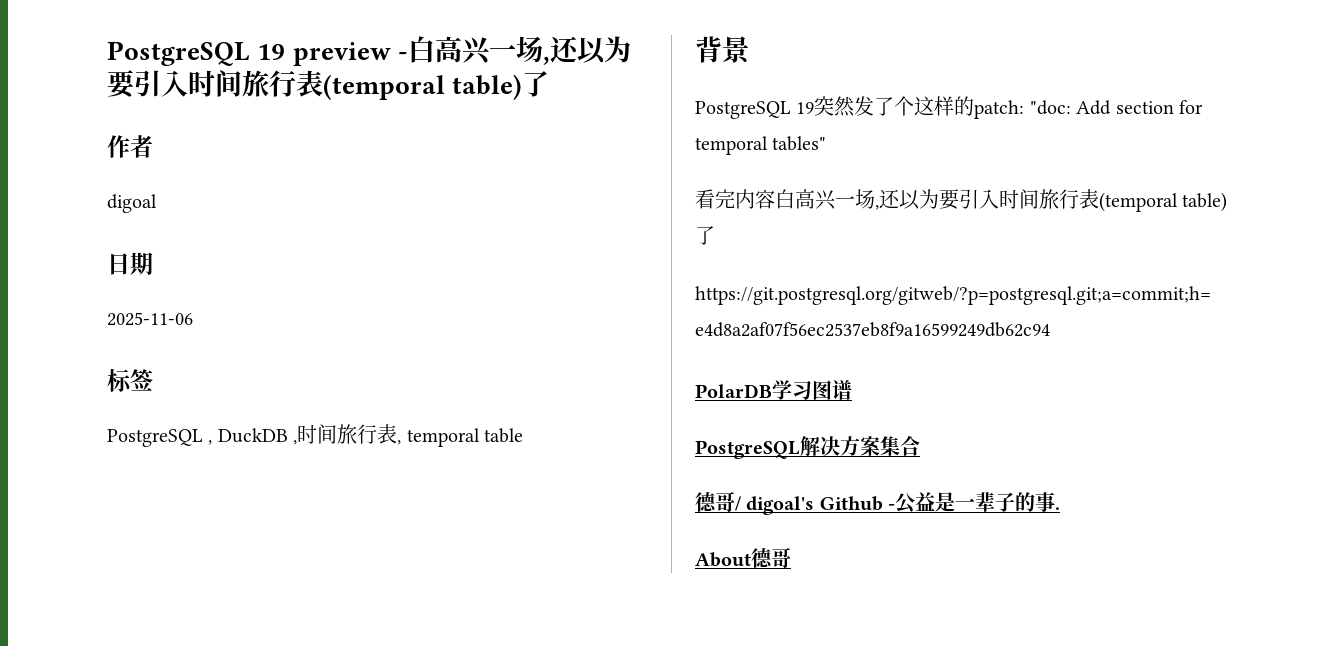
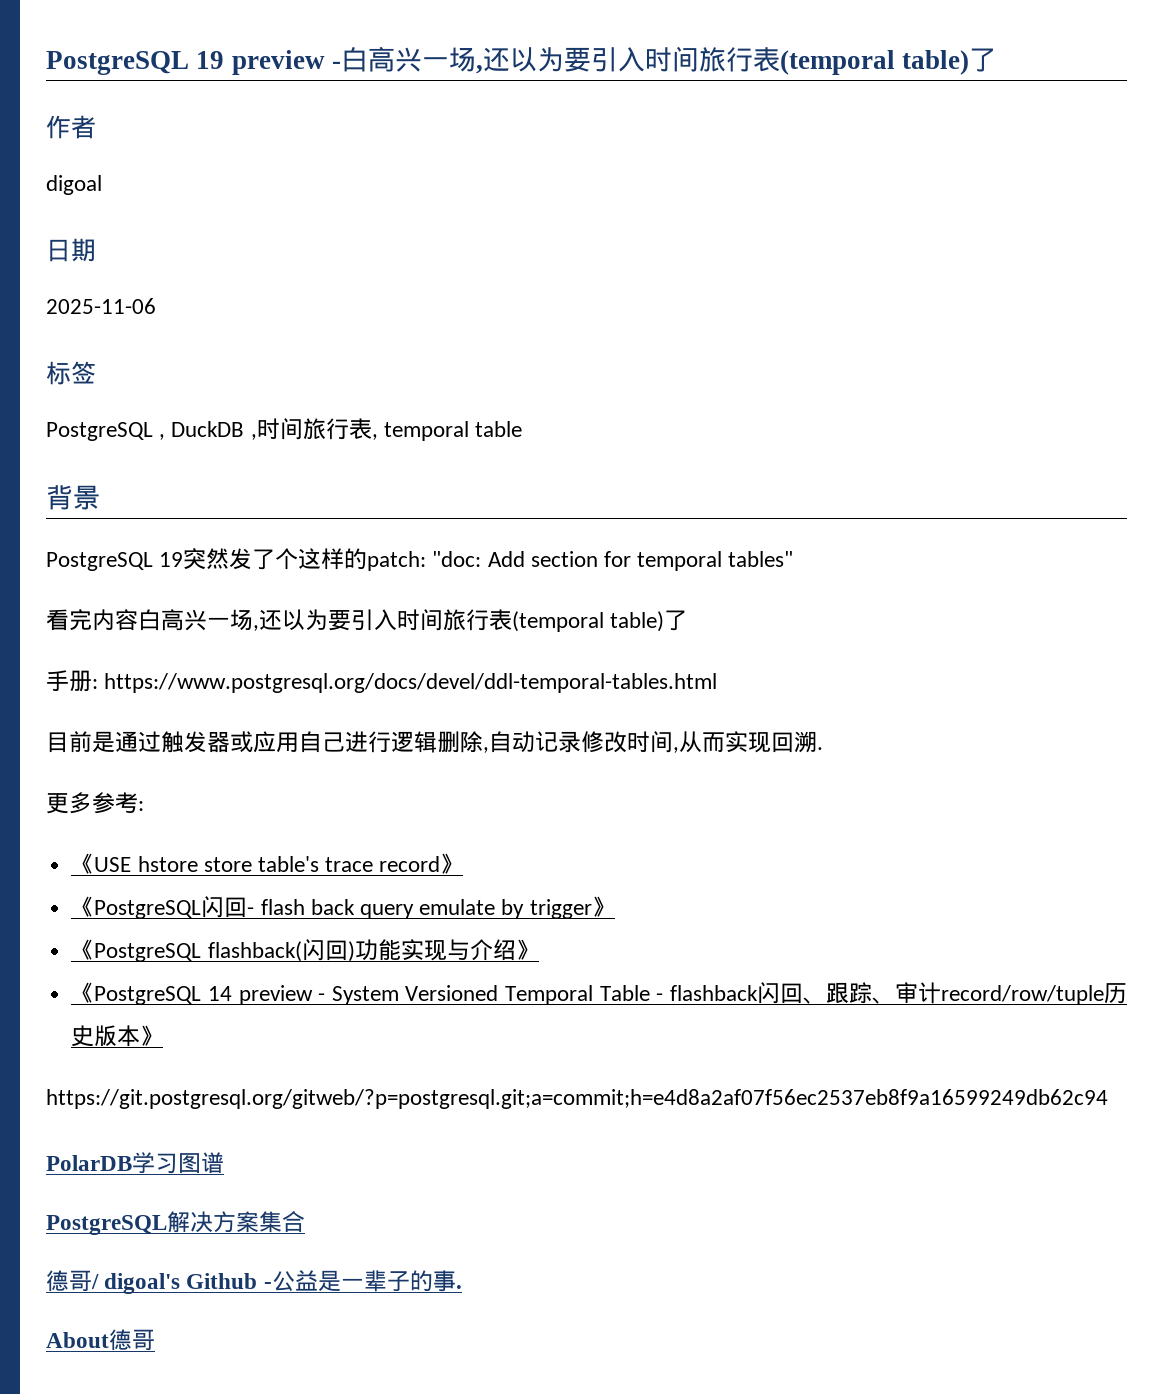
(715, 235) none -> [46,670,718,693] [46,731,823,753] [46,792,144,814] [71,853,464,874] [71,896,615,919] [71,939,539,962] [71,982,1127,1005] [71,1025,164,1047] // 手册: https://www.postgresql.org/docs/devel/ddl-temporal-tables.html // 目前是通过触发器或应用自己进行逻辑删除,自动记录修改时间,从而实现回溯. // 更多参考: // 《USE hstore store table's trace record》 // 《PostgreSQL闪回- flash back query emulate by trigger》 // 《PostgreSQL flashback(闪回)功能实现与介绍》 // 《PostgreSQL 14 preview - System Versioned Temporal Table - flashback闪回、跟踪、审计record/row/tuple历史版本》

